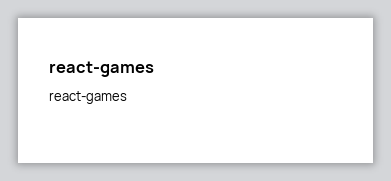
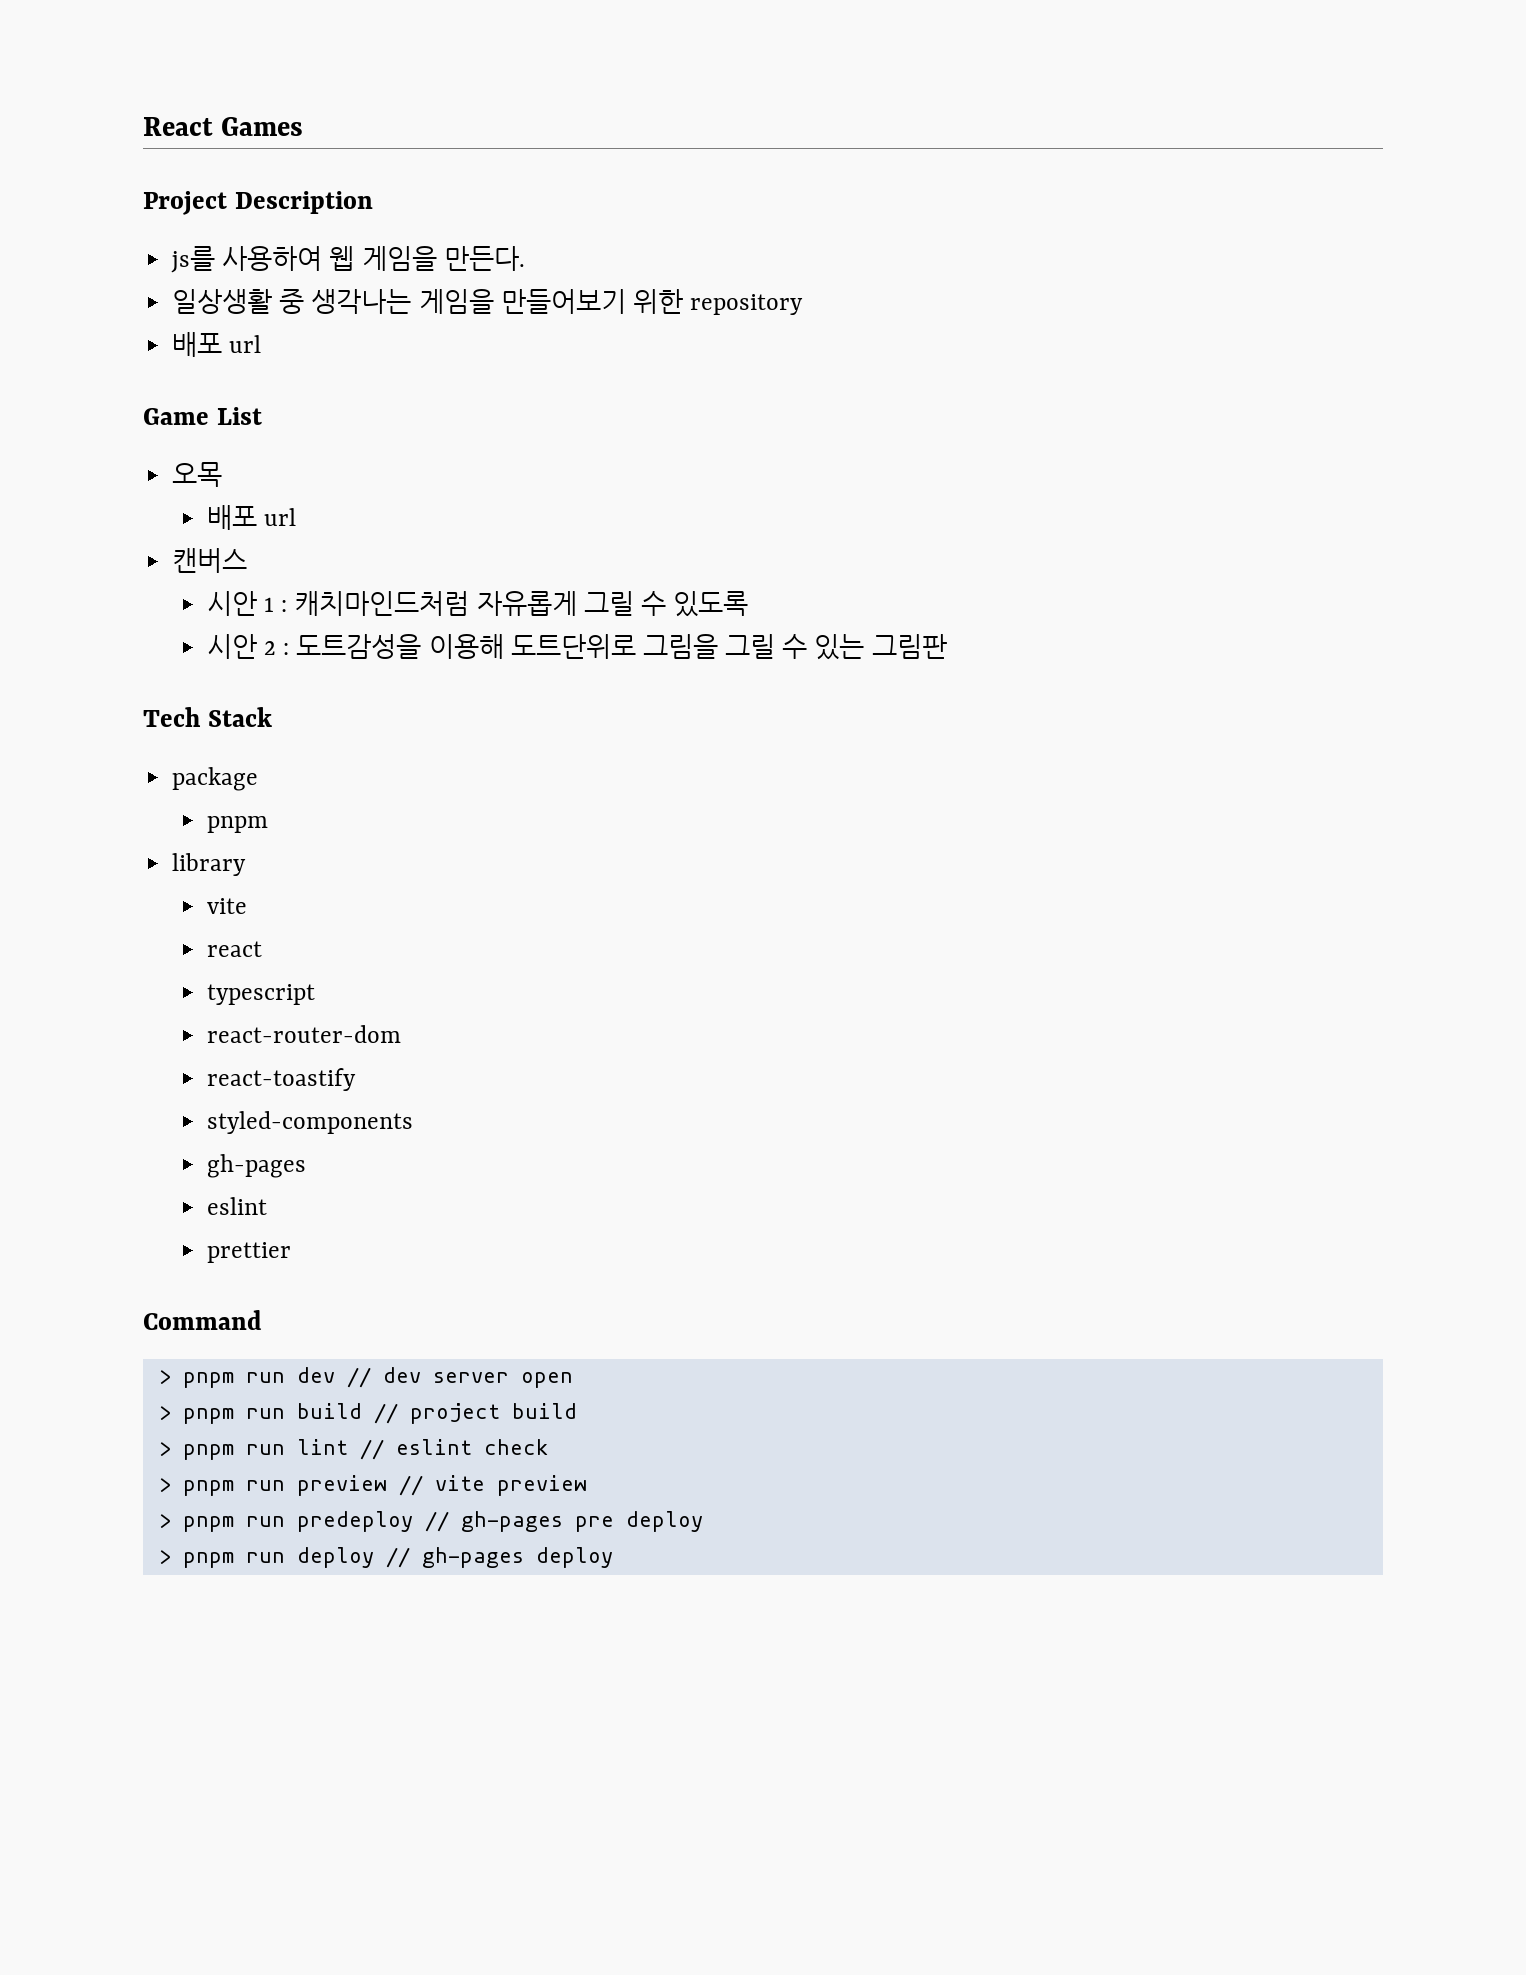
[49,61,154,77] [49,91,127,104] react-games // react-games -> [143,117,304,136] [143,191,373,215] [171,246,525,273] [172,289,804,315] [172,332,262,357] [143,407,262,425] [172,462,223,487] [207,505,297,530] [172,548,248,573] [207,591,749,617] [207,634,947,660] [143,707,272,727] [172,767,259,791] [207,816,269,833] [172,853,247,876] [207,898,248,914] [207,941,263,957] [207,984,316,1005] [207,1025,402,1043] [207,1068,357,1091] [207,1111,414,1134] [207,1154,307,1178] [207,1197,268,1215] [207,1242,292,1263] [143,1310,262,1330] [158,1367,573,1388] [158,1403,577,1424] [158,1439,548,1460] [158,1475,587,1496] [158,1511,703,1532] [158,1547,613,1568] React Games // Project Description // js를 사용하여 웹 게임을 만든다. // 일상생활 중 생각나는 게임을 만들어보기 위한 repository // 배포 url // Game List // 오목 // 배포 url // 캔버스 // 시안 1 : 캐치마인드처럼 자유롭게 그릴 수 있도록 // 시안 2 : 도트감성을 이용해 도트단위로 그림을 그릴 수 있는 그림판 // Tech Stack // package // pnpm // library // vite // react // typescript // react-router-dom // react-toastify // styled-components // gh-pages // eslint // prettier // Command // > pnpm run dev // dev server open // > pnpm run build // project build // > pnpm run lint // eslint check // > pnpm run preview // vite preview // > pnpm run predeploy // gh-pages pre deploy // > pnpm run deploy // gh-pages deploy

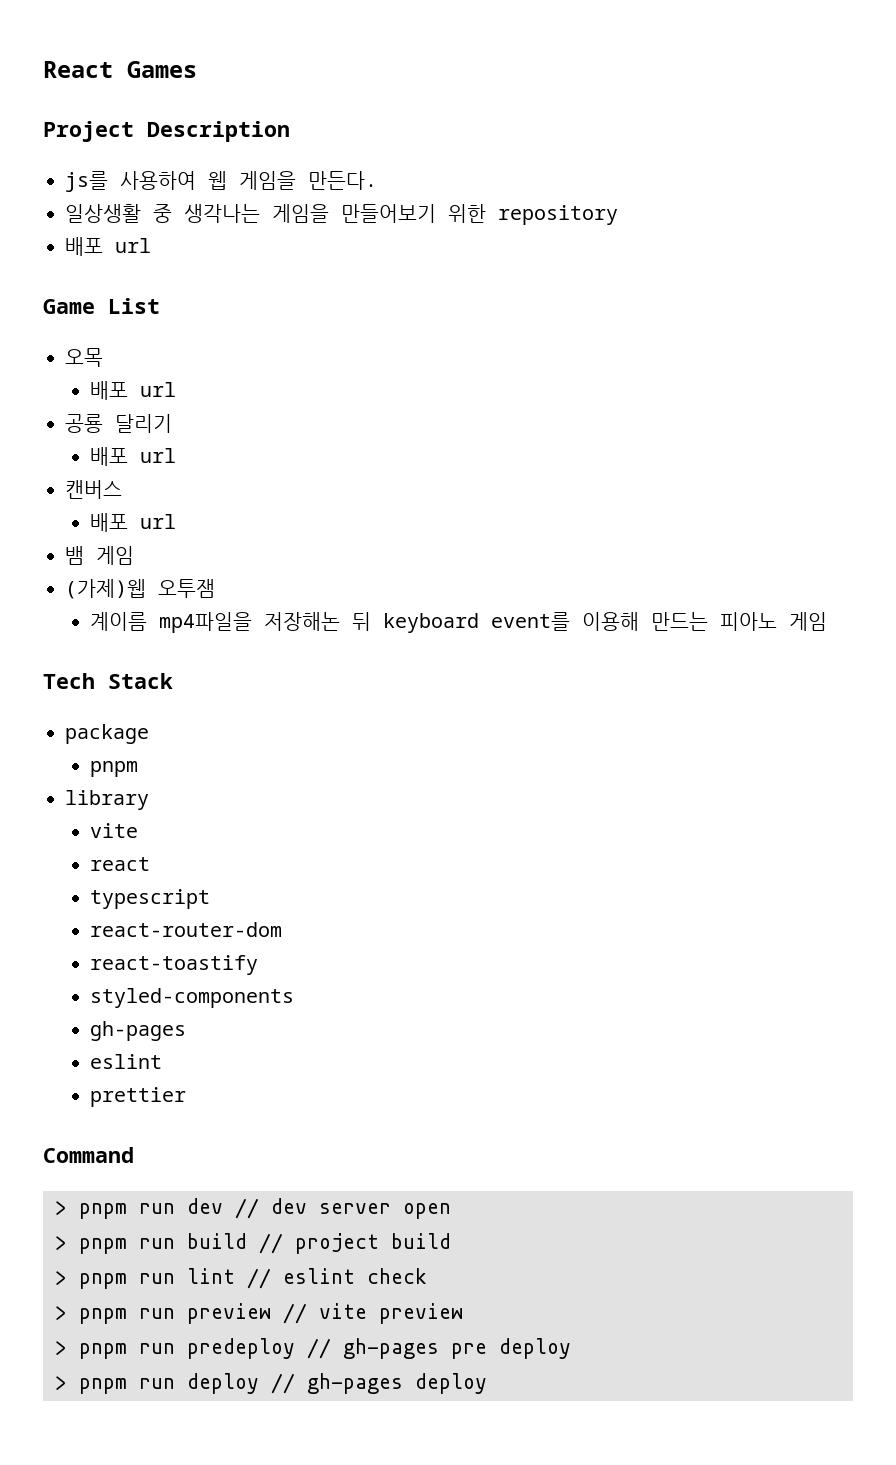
[172,548,248,573] [207,591,749,617] [207,634,947,660] 캔버스 // 시안 1 : 캐치마인드처럼 자유롭게 그릴 수 있도록 // 시안 2 : 도트감성을 이용해 도트단위로 그림을 그릴 수 있는 그림판 -> [65,414,172,433] [89,447,176,466] [65,480,122,499] [89,513,176,532] [65,546,134,565] [65,579,215,599] [89,612,827,633] 공룡 달리기 // 배포 url // 캔버스 // 배포 url // 뱀 게임 // (가제)웹 오투잼 // 계이름 mp4파일을 저장해논 뒤 keyboard event를 이용해 만드는 피아노 게임

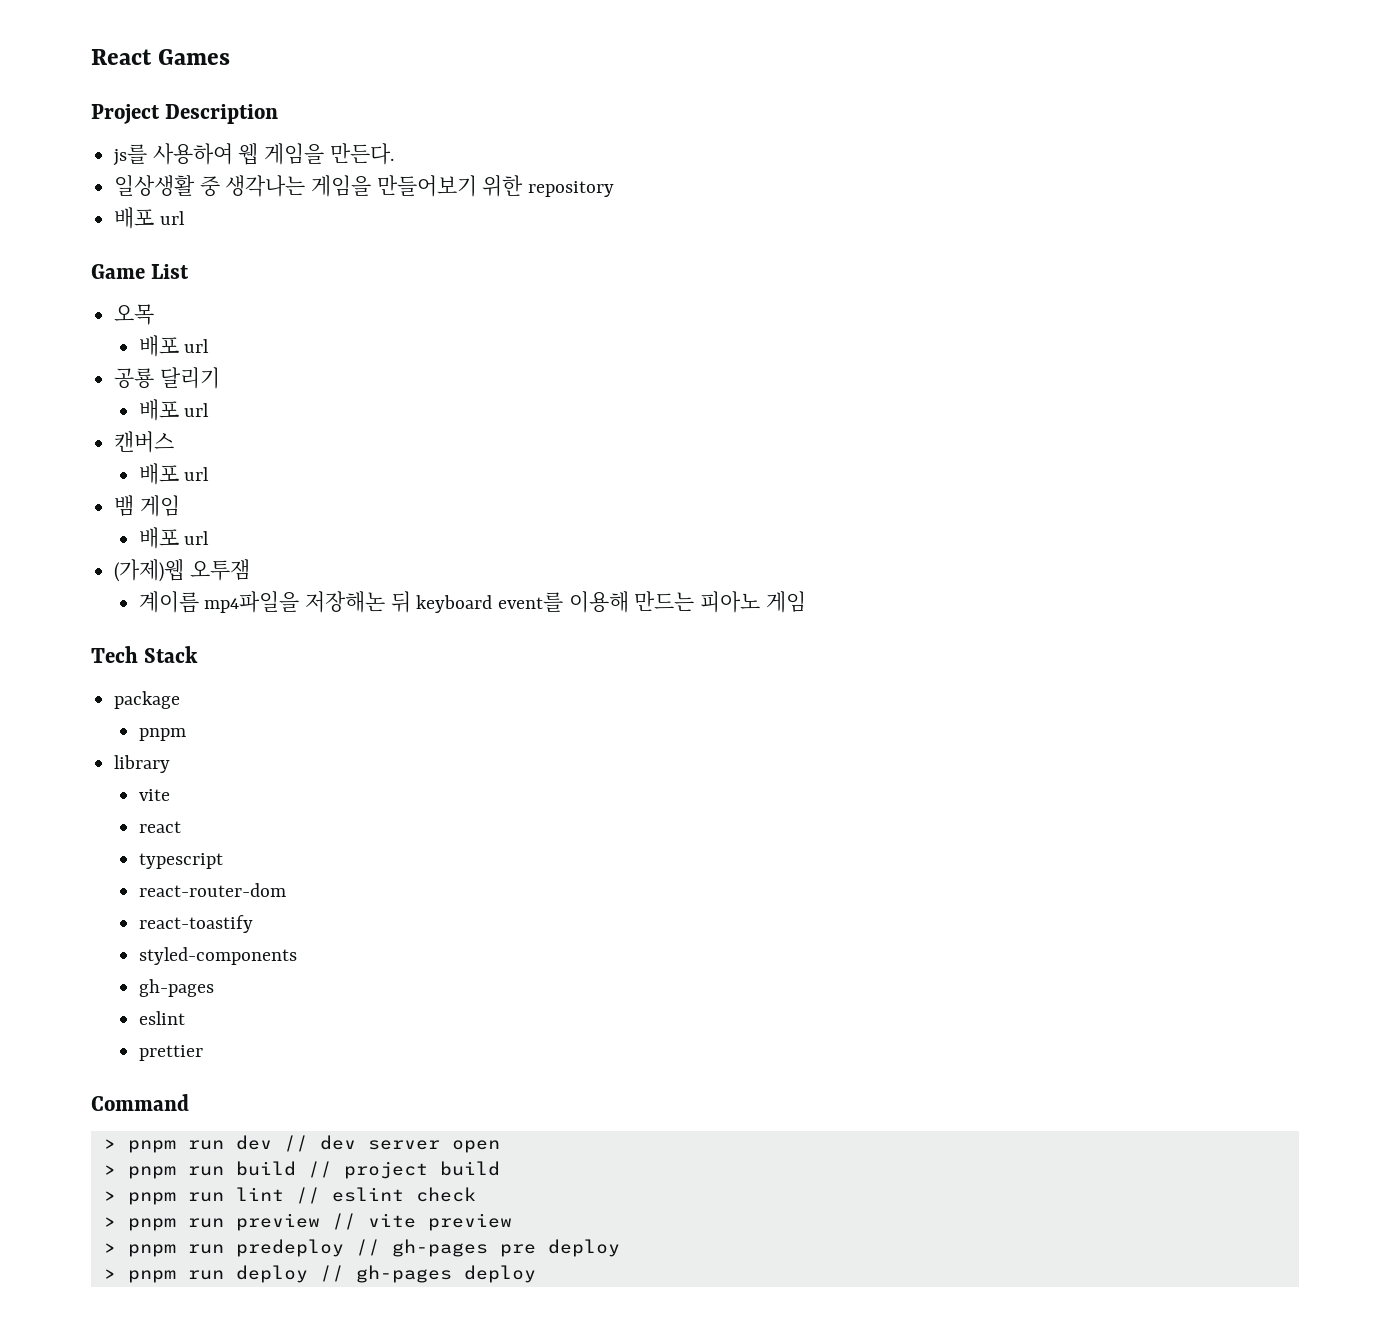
(134, 555) none -> [138,527,210,549] // 배포 url

